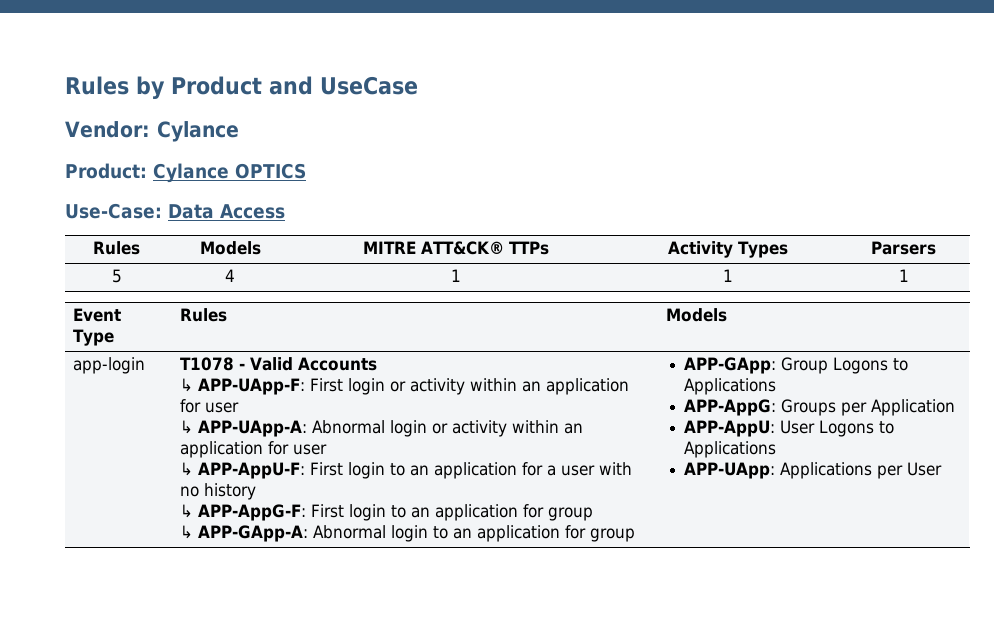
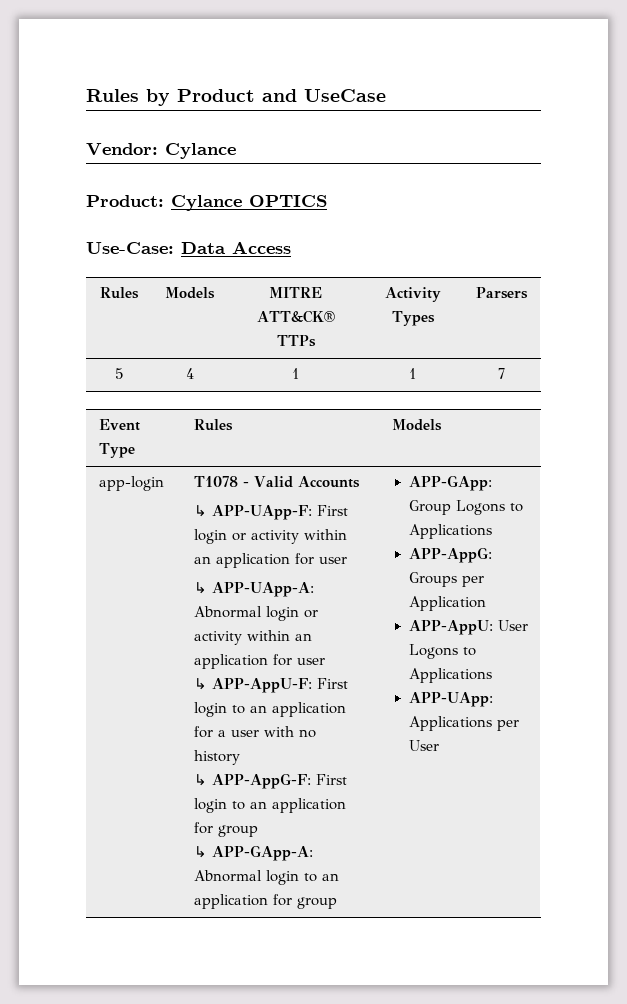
[898,269,909,282] 1 -> [497,368,505,379] 7

